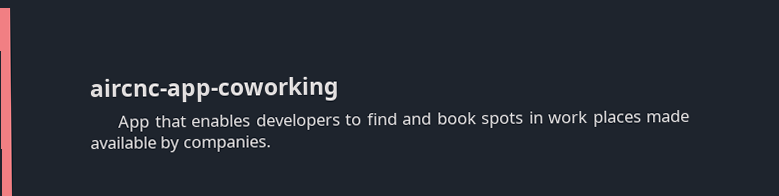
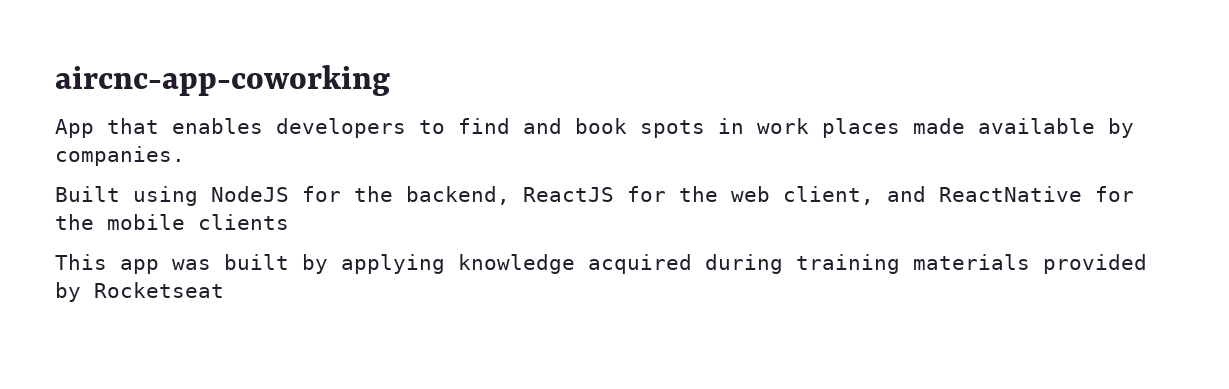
(271, 144) none -> [55,186,1134,206] [55,214,289,230] [55,254,1147,274] [55,282,224,302] // Built using NodeJS for the backend, ReactJS for the web client, and ReactNative for the mobile clients // This app was built by applying knowledge acquired during training materials provided by Rocketseat

